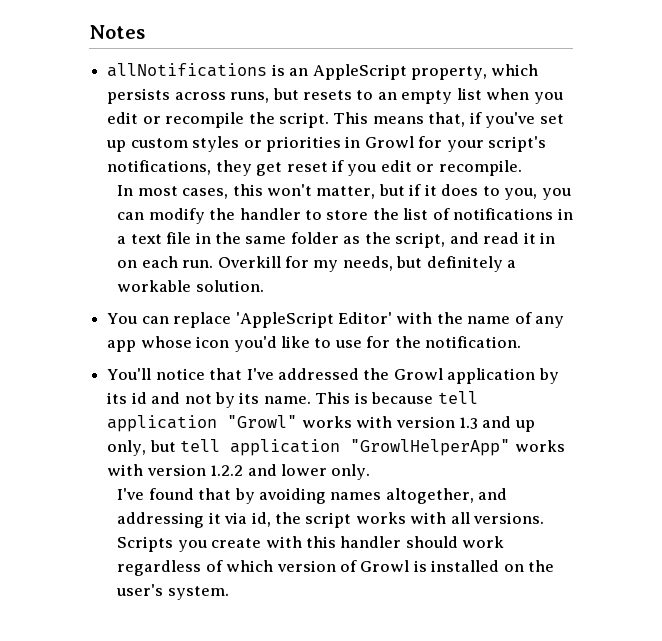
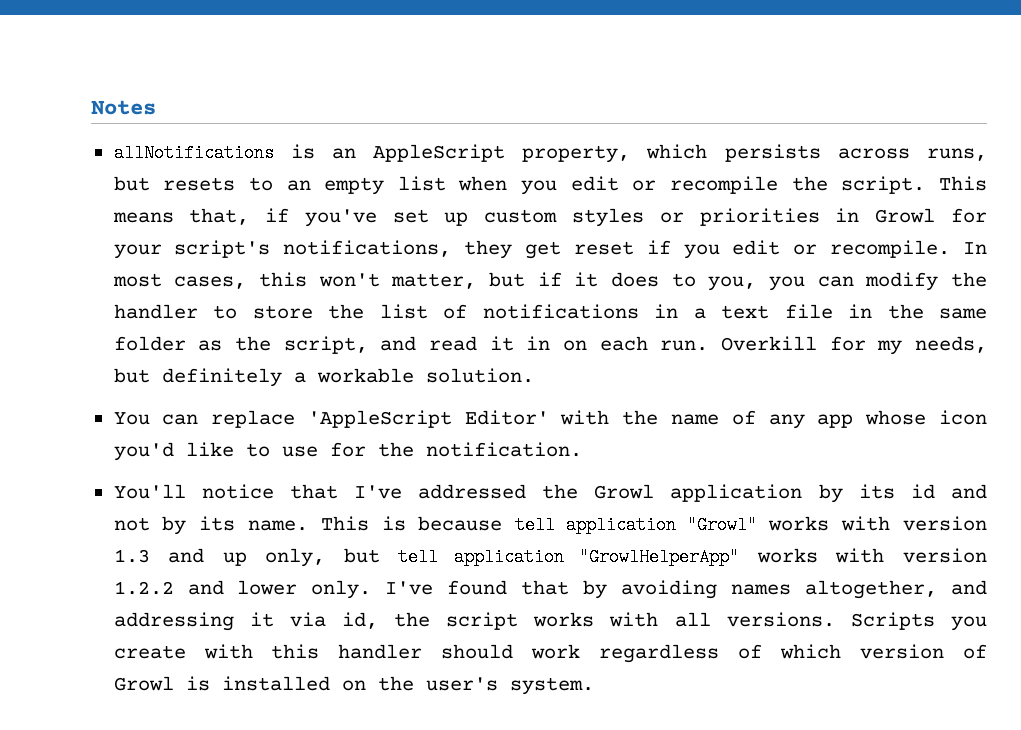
(522, 168) // -> (951, 249) none
(371, 472) // -> (372, 589) none

